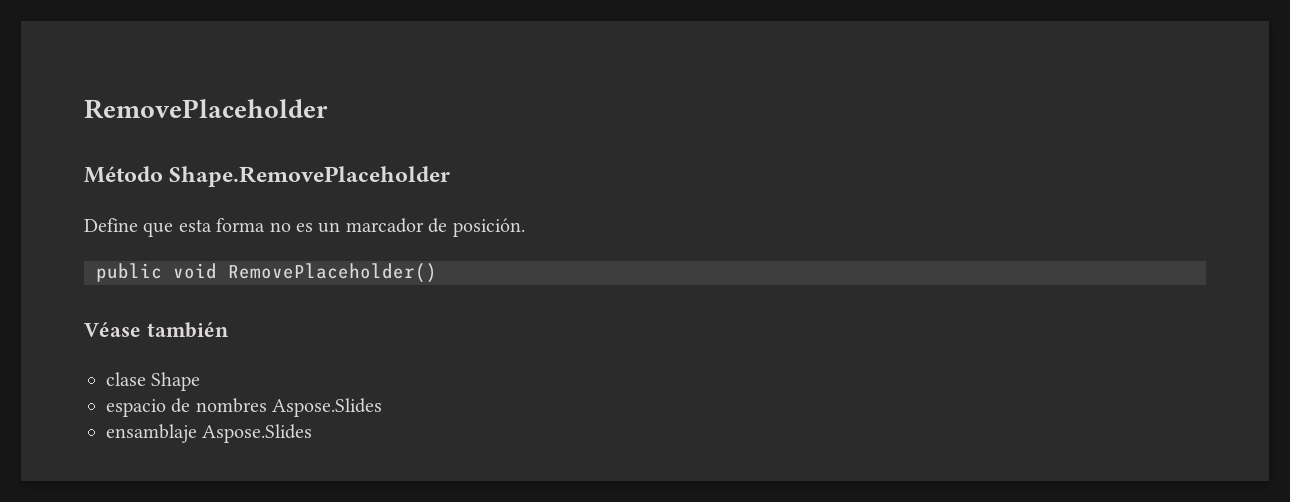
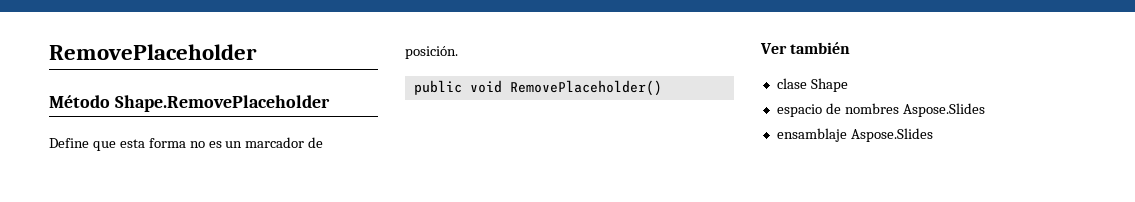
[84,322,141,337] Véase -> [760,43,787,54] Ver

